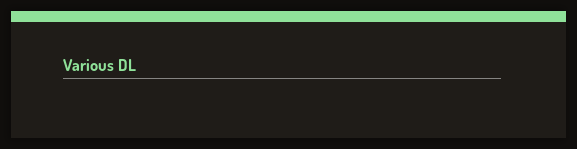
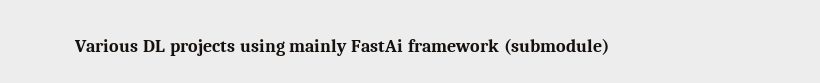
(137, 65) none -> [169,38,610,56] projects using mainly FastAi framework (submodule)

